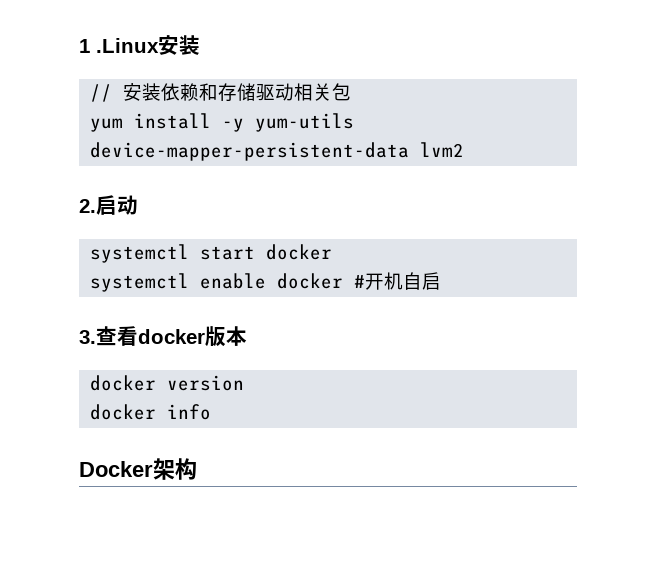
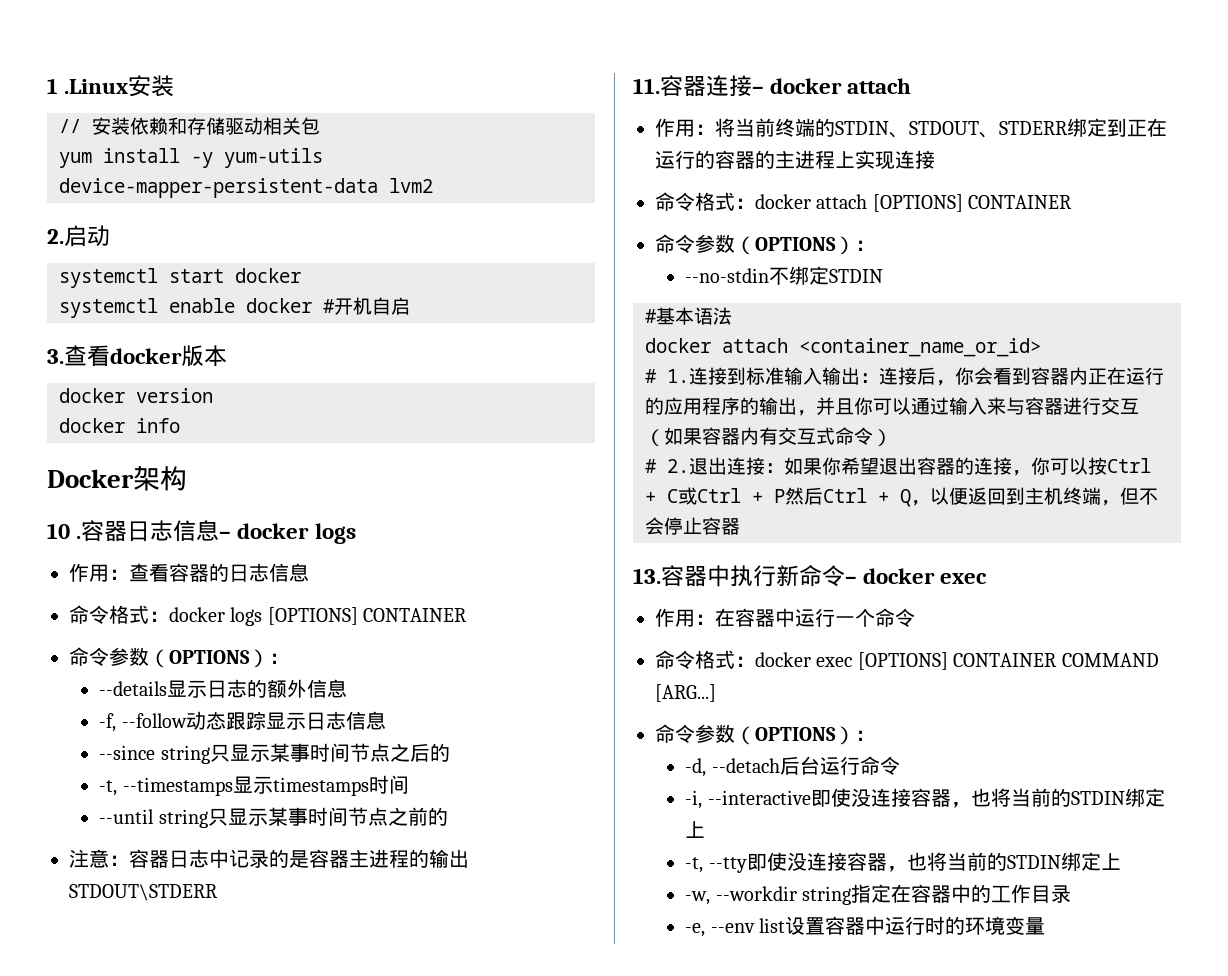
(197, 469) none -> [47,520,356,544] [69,563,309,582] [69,605,468,626] [69,647,289,668] [99,679,348,698] [99,711,386,732] [99,743,450,764] [99,775,409,796] [99,807,448,828] [69,849,469,868] [69,884,218,901] [633,75,912,97] [655,118,1167,138] [655,150,935,170] [655,192,1073,212] [655,234,875,255] [685,266,884,285] [645,307,732,325] [645,338,1041,357] [645,367,1164,386] [645,397,1139,416] [645,427,892,446] [645,457,1151,476] [645,487,1158,507] [645,517,740,535] [633,565,988,587] [655,608,915,627] [655,650,1159,670] [655,684,716,702] [655,724,875,745] [685,756,900,777] [685,788,1165,809] [685,821,706,838] [685,852,1121,873] [685,884,1072,905] [685,916,1046,937] // 10 .容器日志信息– docker logs // 作用：查看容器的日志信息 // 命令格式：docker logs [OPTIONS] CONTAINER // 命令参数（OPTIONS）： // --details显示日志的额外信息 // -f, --follow动态跟踪显示日志信息 // --since string只显示某事时间节点之后的 // -t, --timestamps显示timestamps时间 // --until string只显示某事时间节点之前的 // 注意：容器日志中记录的是容器主进程的输出STDOUT\STDERR // 11.容器连接– docker attach // 作用：将当前终端的STDIN、STDOUT、STDERR绑定到正在运行的容器的主进程上实现连接 // 命令格式：docker attach [OPTIONS] CONTAINER // 命令参数（OPTIONS）： // --no-stdin不绑定STDIN // #基本语法 // docker attach <container_name_or_id> // # 1.连接到标准输入输出：连接后，你会看到容器内正在运行的应用程序的输出，并且你可以通过输入来与容器进行交互（如果容器内有交互式命令） // # 2.退出连接：如果你希望退出容器的连接，你可以按Ctrl + C或Ctrl + P然后Ctrl + Q，以便返回到主机终端，但不会停止容器 // 13.容器中执行新命令– docker exec // 作用：在容器中运行一个命令 // 命令格式：docker exec [OPTIONS] CONTAINER COMMAND [ARG...] // 命令参数（OPTIONS）： // -d, --detach后台运行命令 // -i, --interactive即使没连接容器，也将当前的STDIN绑定上 // -t, --tty即使没连接容器，也将当前的STDIN绑定上 // -w, --workdir string指定在容器中的工作目录 // -e, --env list设置容器中运行时的环境变量

